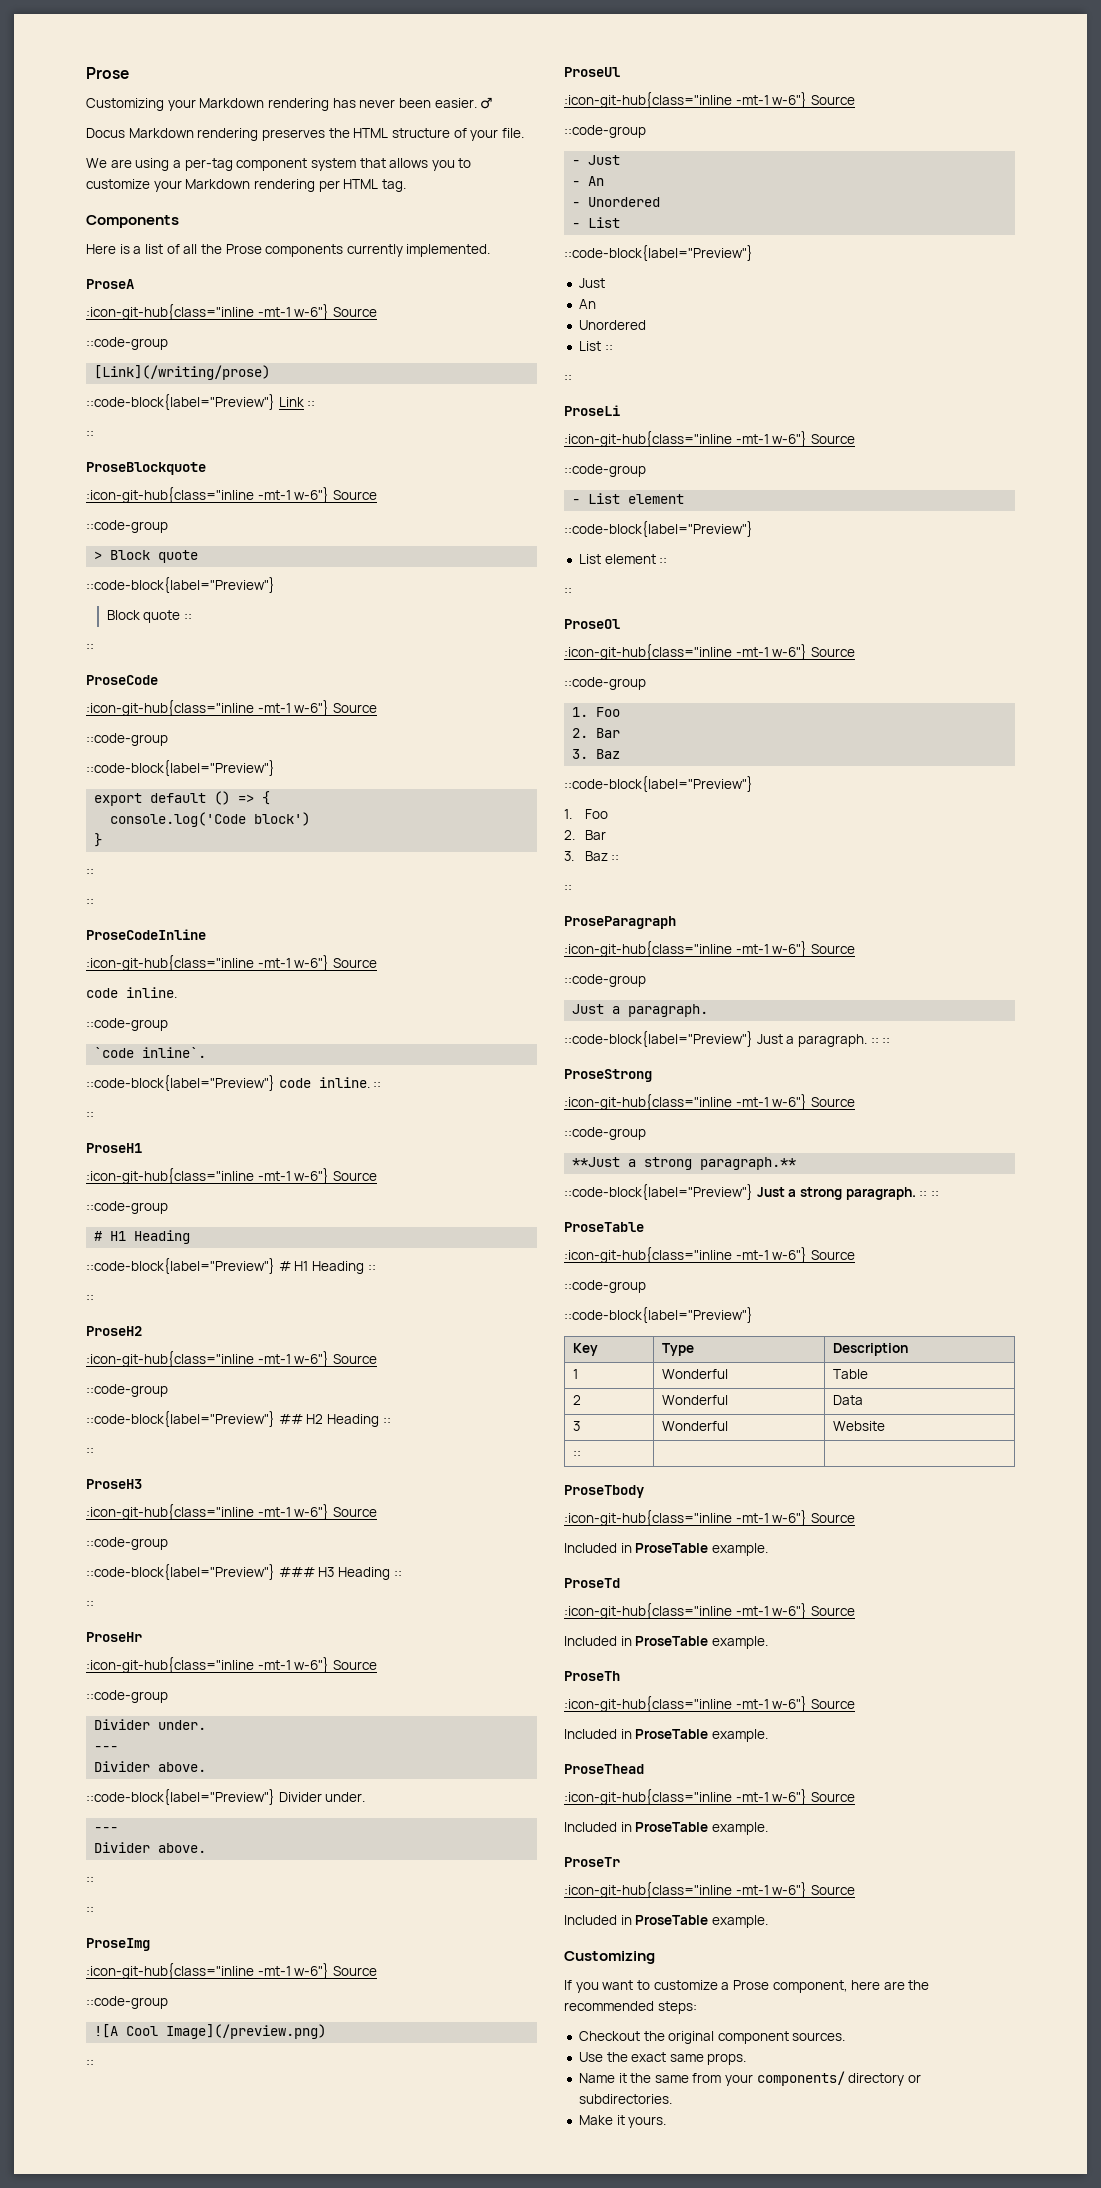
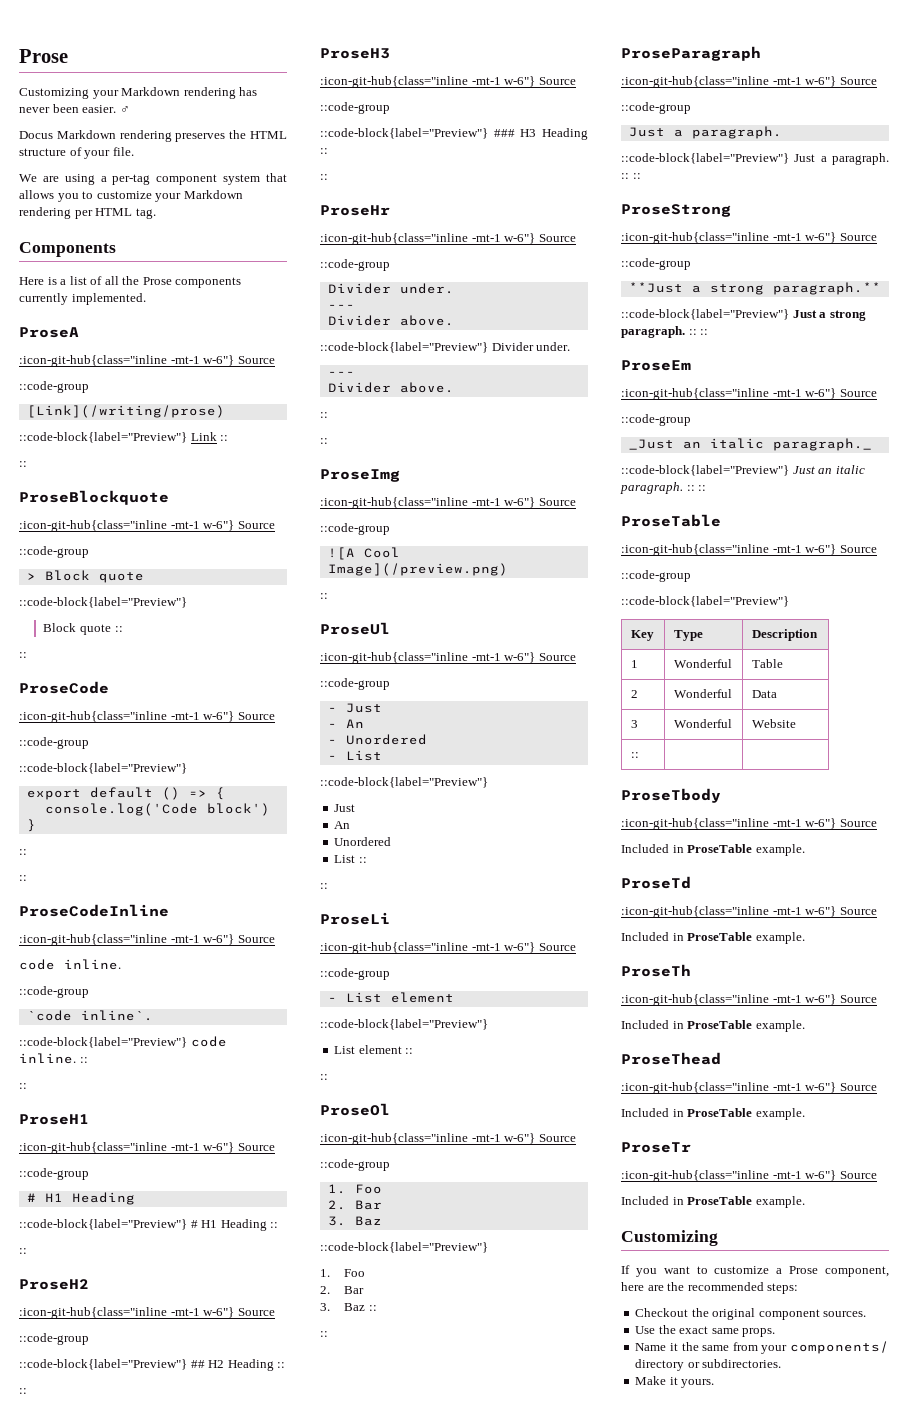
(939, 1193) none -> [621,360,691,371] [621,388,877,400] [621,414,691,426] [628,438,872,451] [621,465,865,476] [620,482,707,494] // ProseEm // :icon-git-hub{class="inline -mt-1 w-6"} Source // ::code-group // _Just an italic paragraph._ // ::code-block{label="Preview"} Just an italic paragraph. :: ::

